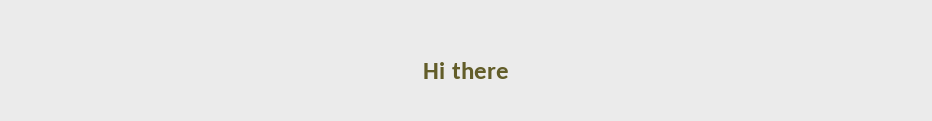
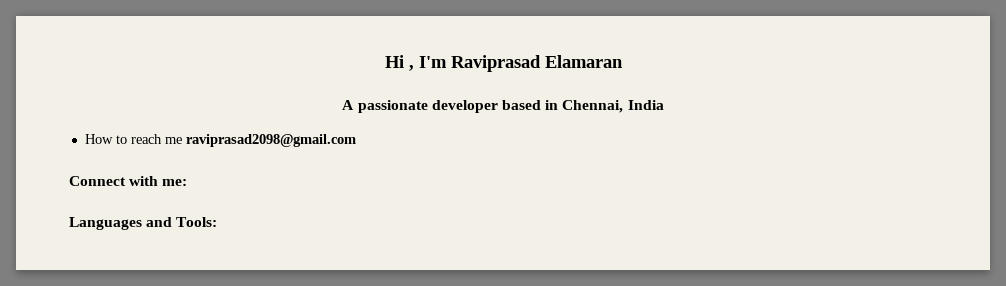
[451,62,509,79] there -> [408,55,623,72] [342,100,664,113] [84,134,356,147] [69,176,188,186] [69,217,218,230] , I'm Raviprasad Elamaran // A passionate developer based in Chennai, India // How to reach me raviprasad2098@gmail.com // Connect with me: // Languages and Tools:

